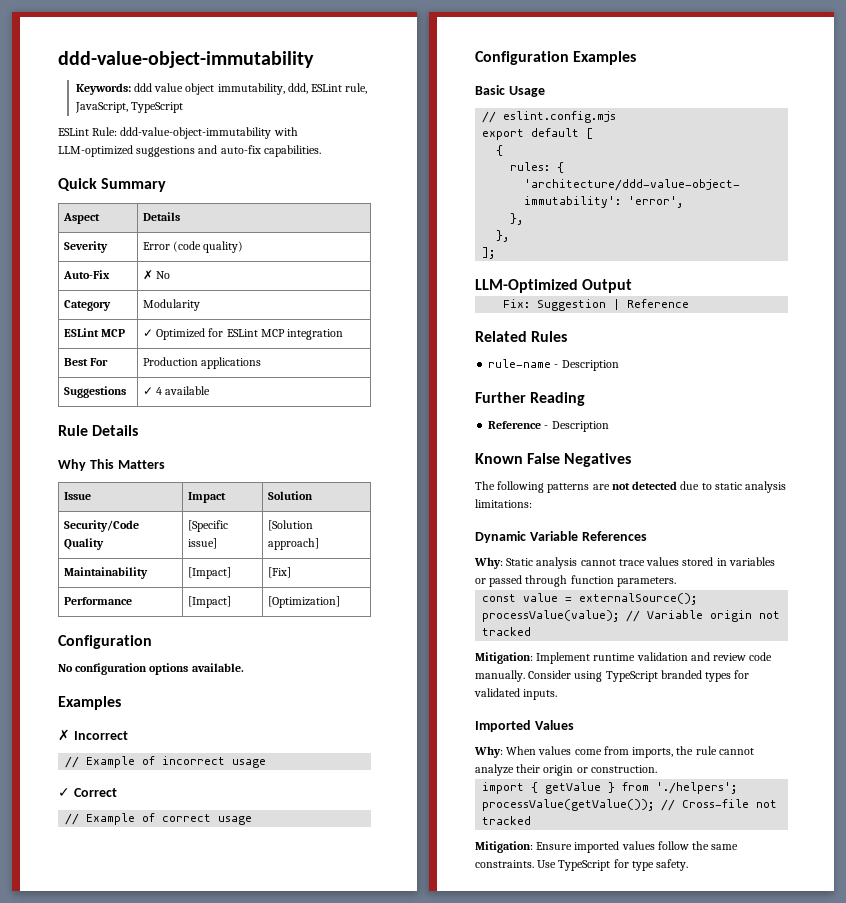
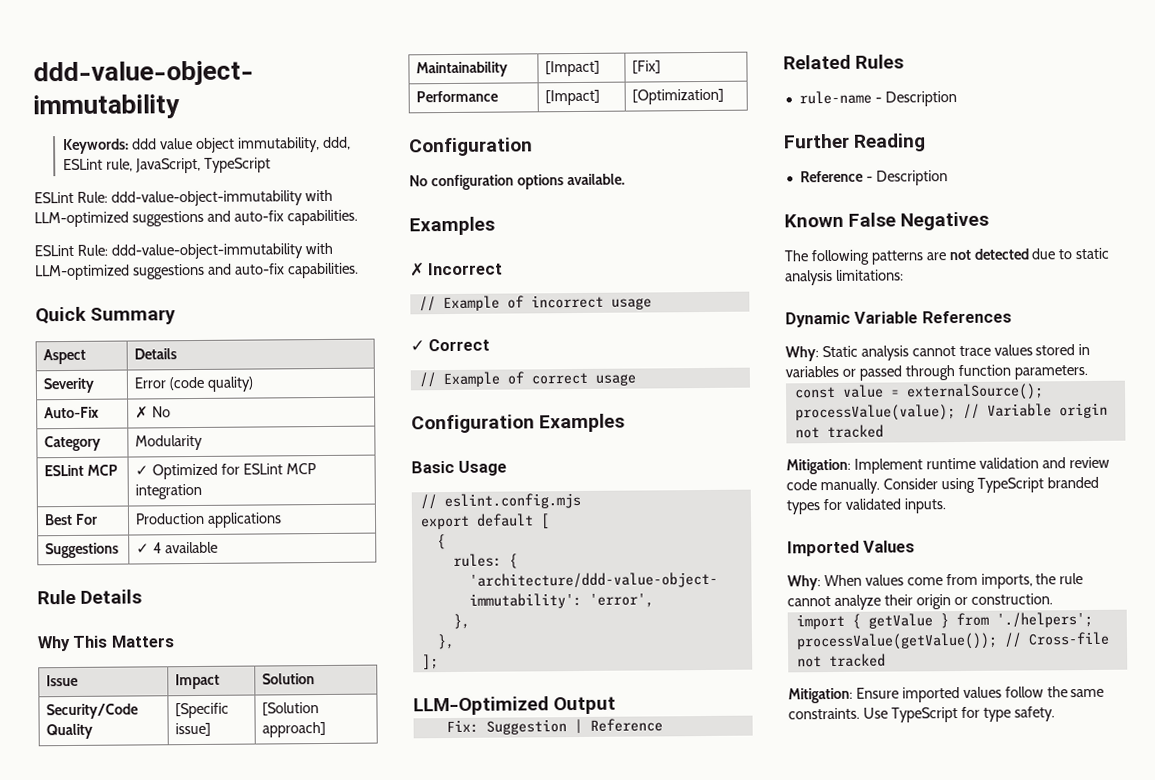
(321, 151) none -> [34,242,333,260] [35,262,359,281] // ESLint Rule: ddd-value-object-immutability with LLM-optimized suggestions and auto-fix capabilities.

